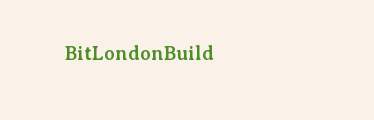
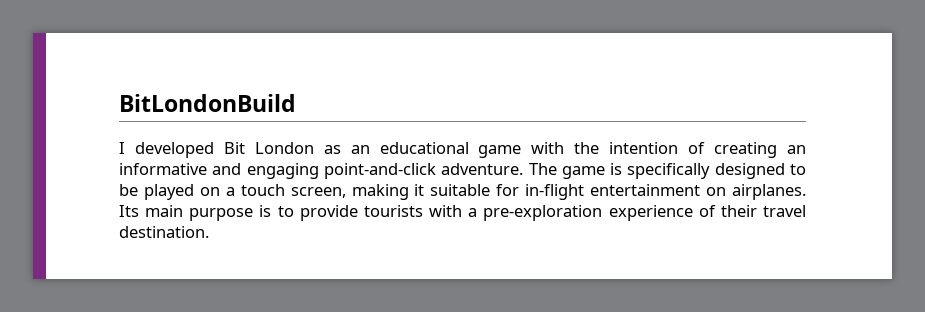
(214, 52) none -> [119,142,806,158] [119,163,806,179] [119,184,806,200] [119,205,806,221] [119,226,209,238] // I developed Bit London as an educational game with the intention of creating an informative and engaging point-and-click adventure. The game is specifically designed to be played on a touch screen, making it suitable for in-flight entertainment on airplanes. Its main purpose is to provide tourists with a pre-exploration experience of their travel destination.

